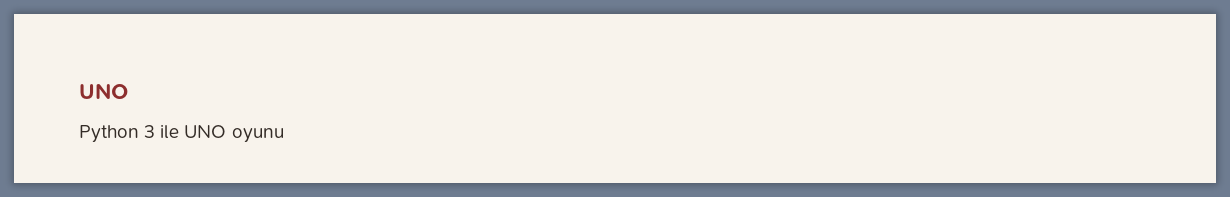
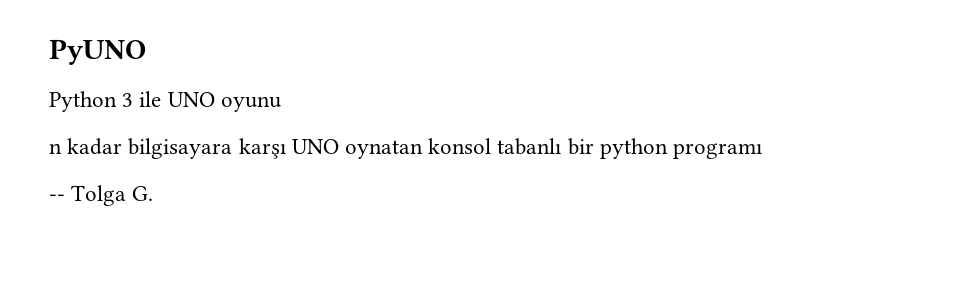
[79,83,128,99] UNO -> [49,39,146,65] PyUNO
(284, 135) none -> [49,138,763,159] [49,185,154,206] // n kadar bilgisayara karşı UNO oynatan konsol tabanlı bir python programı // -- Tolga G.

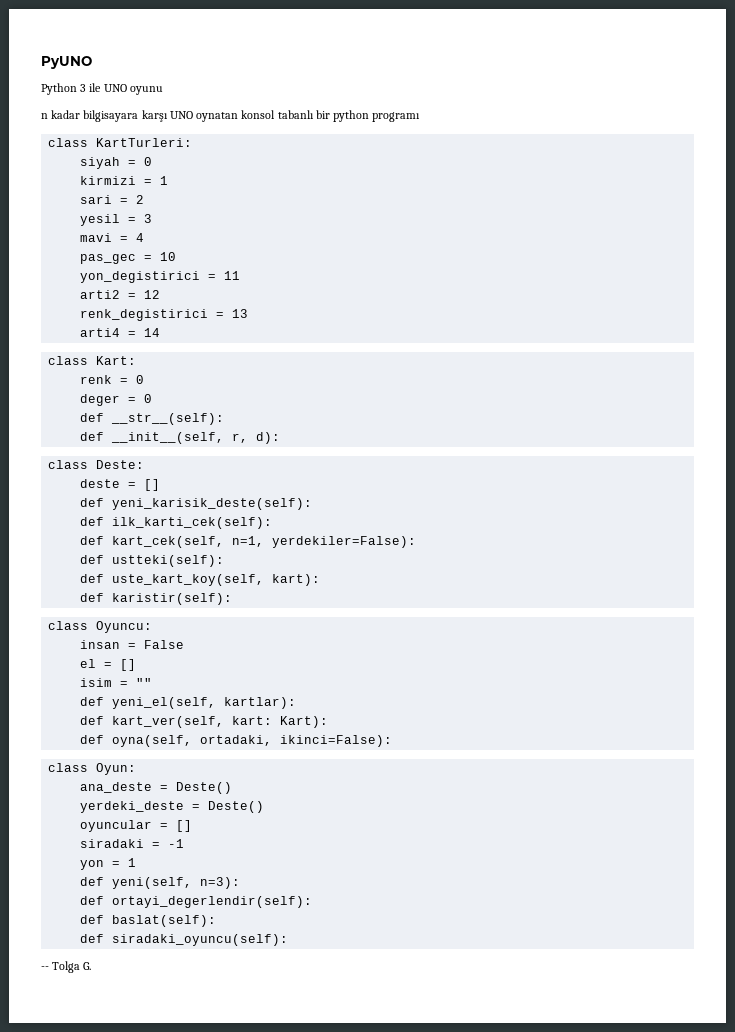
(763, 151) none -> [48,138,193,147] [80,157,153,169] [80,176,169,185] [80,195,145,204] [80,214,153,226] [80,233,145,242] [80,252,177,264] [80,271,241,283] [80,290,161,299] [80,309,249,321] [80,328,161,337] [48,356,137,365] [80,375,145,384] [80,394,153,406] [80,413,225,425] [80,432,281,444] [48,460,145,469] [80,479,161,491] [80,498,313,510] [80,517,273,529] [80,536,417,548] [80,555,225,567] [80,574,321,586] [80,593,233,605] [48,621,153,633] [80,640,185,649] [80,659,137,671] [80,678,153,687] [80,697,297,709] [80,716,329,728] [80,735,393,747] [48,763,137,775] [80,782,233,794] [80,801,265,813] [80,820,193,832] [80,839,185,848] [80,858,137,870] [80,877,241,889] [80,896,313,908] [80,915,217,927] [80,934,289,946] // class KartTurleri: // siyah = 0 // kirmizi = 1 // sari = 2 // yesil = 3 // mavi = 4 // pas_gec = 10 // yon_degistirici = 11 // arti2 = 12 // renk_degistirici = 13 // arti4 = 14 // class Kart: // renk = 0 // deger = 0 // def __str__(self): // def __init__(self, r, d): // class Deste: // deste = [] // def yeni_karisik_deste(self): // def ilk_karti_cek(self): // def kart_cek(self, n=1, yerdekiler=False): // def ustteki(self): // def uste_kart_koy(self, kart): // def karistir(self): // class Oyuncu: // insan = False // el = [] // isim = "" // def yeni_el(self, kartlar): // def kart_ver(self, kart: Kart): // def oyna(self, ortadaki, ikinci=False): // class Oyun: // ana_deste = Deste() // yerdeki_deste = Deste() // oyuncular = [] // siradaki = -1 // yon = 1 // def yeni(self, n=3): // def ortayi_degerlendir(self): // def baslat(self): // def siradaki_oyuncu(self):

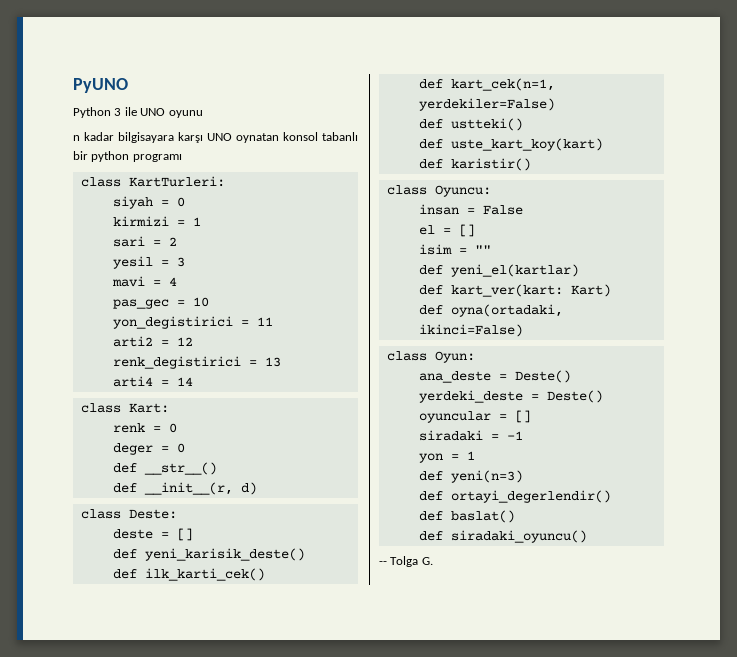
[111,413,225,425] [80,432,281,444] __str__(self): // def __init__(self, r, d): -> [143,462,217,475] [112,482,257,495] __str__() // def __init__(r, d)
[112,498,313,510] [80,517,273,529] [80,536,417,548] [80,555,225,567] [80,574,321,586] [80,593,233,605] yeni_karisik_deste(self): // def ilk_karti_cek(self): // def kart_cek(self, n=1, yerdekiler=False): // def ustteki(self): // def uste_kart_koy(self, kart): // def karistir(self): -> [144,548,305,561] [112,568,265,581] [418,78,555,91] [418,98,555,111] [418,118,523,131] [418,138,603,151] [418,158,531,171] yeni_karisik_deste() // def ilk_karti_cek() // def kart_cek(n=1, yerdekiler=False) // def ustteki() // def uste_kart_koy(kart) // def karistir()
[112,697,297,709] [80,716,329,728] [80,735,393,747] yeni_el(self, kartlar): // def kart_ver(self, kart: Kart): // def oyna(self, ortadaki, ikinci=False): -> [450,264,579,277] [418,284,611,297] [418,304,563,317] [418,324,523,337] yeni_el(kartlar) // def kart_ver(kart: Kart) // def oyna(ortadaki, ikinci=False)
[112,877,241,889] [80,896,313,908] [80,915,217,927] [80,934,289,946] yeni(self, n=3): // def ortayi_degerlendir(self): // def baslat(self): // def siradaki_oyuncu(self): -> [450,470,523,483] [418,490,611,503] [418,510,515,523] [418,530,587,543] yeni(n=3) // def ortayi_degerlendir() // def baslat() // def siradaki_oyuncu()

